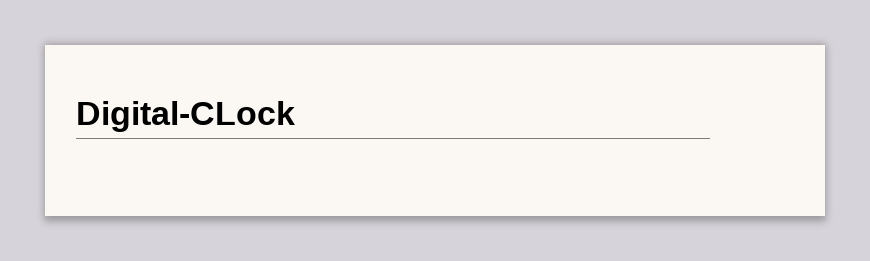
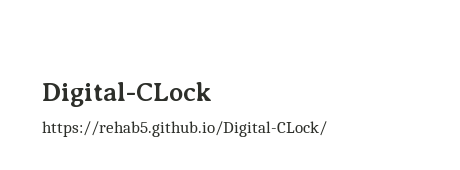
(295, 116) none -> [42,121,327,137] // https://rehab5.github.io/Digital-CLock/

